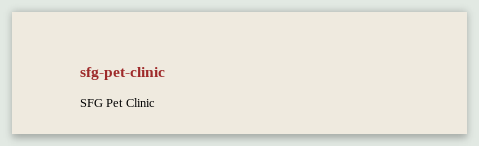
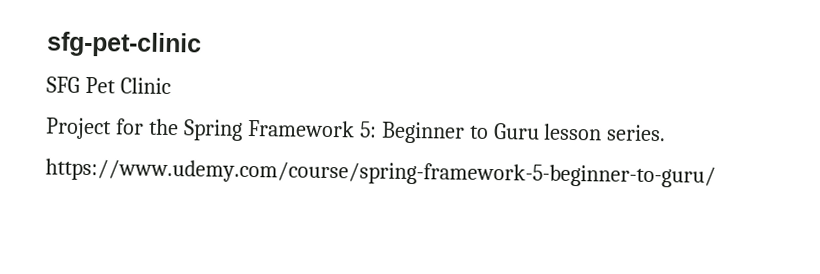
(155, 102) none -> [45,117,667,144] [45,158,716,188] // Project for the Spring Framework 5: Beginner to Guru lesson series. // https://www.udemy.com/course/spring-framework-5-beginner-to-guru/

